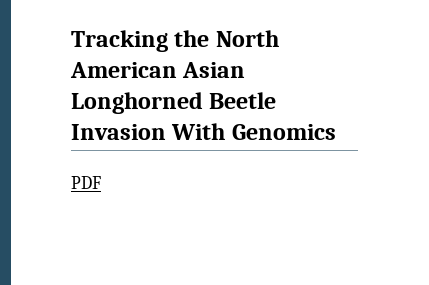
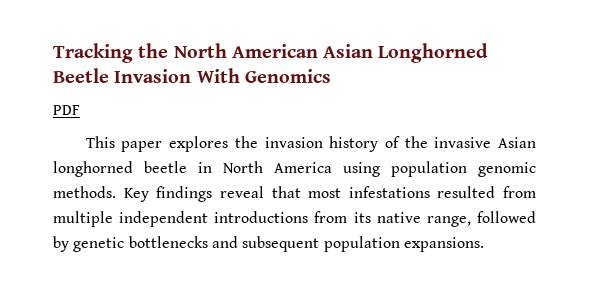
(101, 182) none -> [85,136,536,152] [53,161,536,177] [53,186,536,202] [53,211,537,227] [53,236,484,252] // This paper explores the invasion history of the invasive Asian longhorned beetle in North America using population genomic methods. Key findings reveal that most infestations resulted from multiple independent introductions from its native range, followed by genetic bottlenecks and subsequent population expansions.

